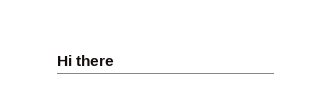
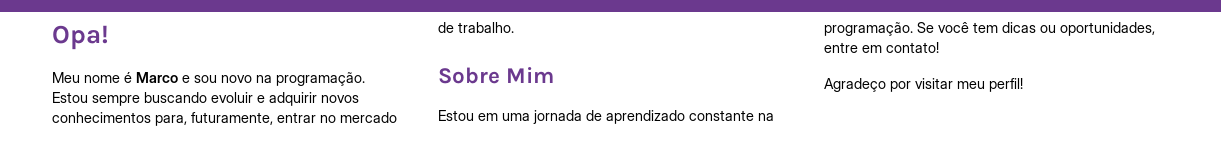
[57,55,115,66] Hi there -> [52,25,109,50] [52,72,365,86] [52,92,359,106] [52,112,397,126] [438,22,514,33] [438,67,555,84] [438,110,774,124] [824,22,1155,36] [824,42,939,53] [824,78,1023,92] Opa! // Meu nome é Marco e sou novo na programação. Estou sempre buscando evoluir e adquirir novos conhecimentos para, futuramente, entrar no mercado de trabalho. // Sobre Mim // Estou em uma jornada de aprendizado constante na programação. Se você tem dicas ou oportunidades, entre em contato! // Agradeço por visitar meu perfil!

